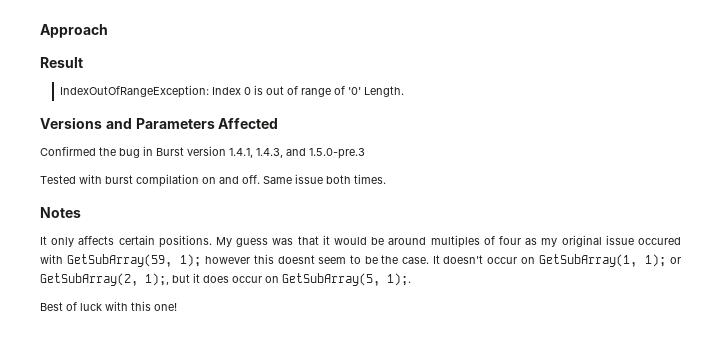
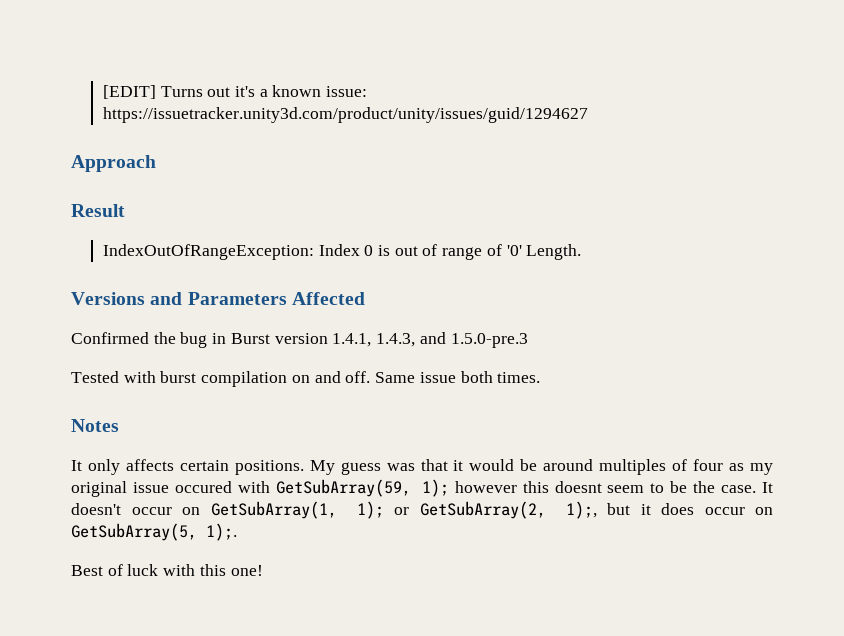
(40, 31) none -> [102,85,368,99] [102,107,588,123] [EDIT] Turns out it's a known issue: https://issuetracker.unity3d.com/product/unity/issues/guid/1294627 //

